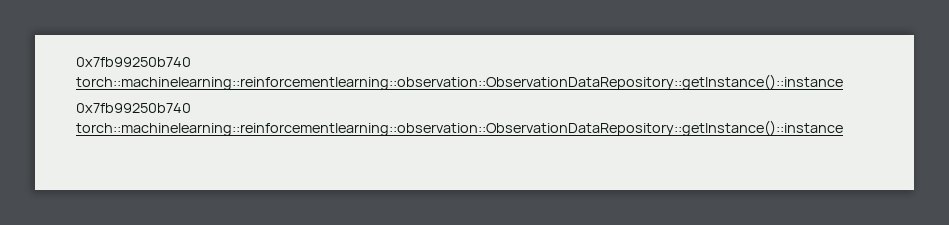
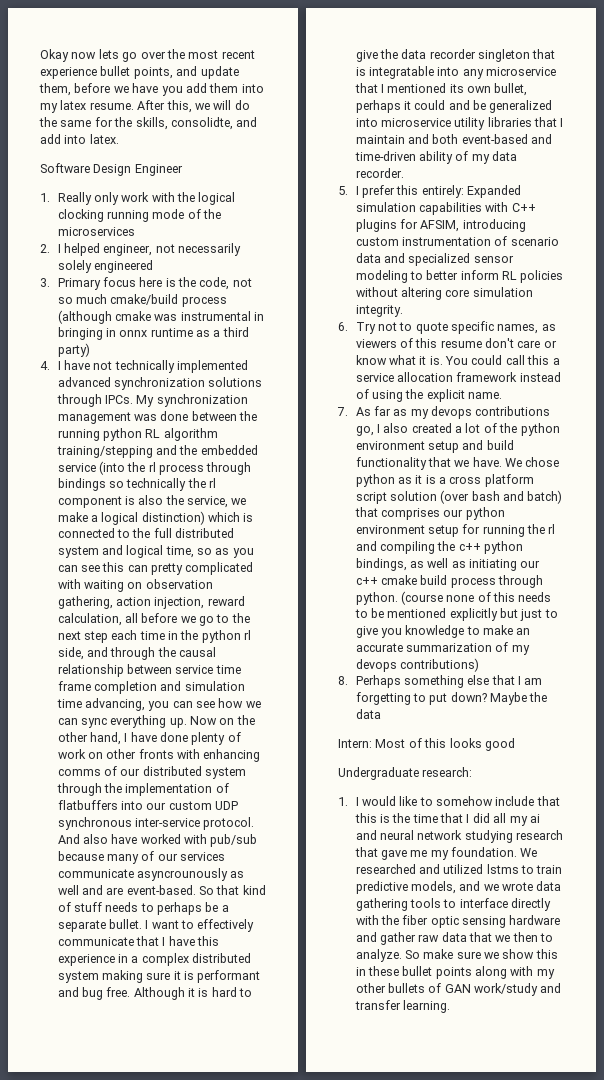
[76,57,191,67] [76,74,843,90] [76,103,191,113] [76,120,843,136] 0x7fb99250b740 torch::machinelearning::reinforcementlearning::observation::ObservationDataRepository::getInstance()::instance // 0x7fb99250b740 torch::machinelearning::reinforcementlearning::observation::ObservationDataRepository::getInstance()::instance -> [40,49,255,62] [40,66,239,79] [39,83,264,96] [40,100,250,113] [39,117,258,130] [40,134,119,144] [40,163,183,176] [40,192,236,205] [57,209,222,222] [57,227,135,236] [40,243,242,256] [57,260,153,273] [40,277,252,290] [57,294,227,307] [57,310,265,324] [57,327,249,340] [57,343,90,357] [40,360,249,373] [57,377,263,390] [56,394,248,407] [57,411,258,424] [57,428,218,441] [56,445,258,458] [57,461,252,475] [57,478,217,491] [57,495,247,508] [57,511,254,525] [57,528,235,538] [57,545,254,558] [57,562,254,575] [57,579,213,592] [57,596,245,609] [57,613,250,626] [57,630,252,643] [57,647,217,660] [57,664,241,677] [57,681,245,694] [56,698,261,711] [57,715,255,728] [57,732,241,745] [57,749,261,762] [57,766,247,779] [56,783,229,796] [57,800,239,810] [57,817,255,830] [57,834,258,847] [57,851,226,864] [57,868,245,881] [57,885,266,895] [57,902,229,915] [57,919,255,932] [57,936,220,946] [57,953,252,966] [57,970,261,983] [57,987,253,1000] [355,49,556,62] [355,66,557,79] [354,83,528,96] [355,100,553,113] [355,117,564,130] [355,134,553,144] [354,151,518,164] [355,168,404,178] [338,185,522,198] [355,202,536,215] [355,219,526,232] [355,236,559,246] [355,253,514,266] [355,270,564,283] [355,287,533,300] [355,305,403,317] [338,321,556,334] [355,338,557,348] [355,355,560,365] [355,372,561,382] [355,389,503,402] [337,406,551,419] [355,423,560,436] [355,440,514,453] [355,457,560,470] [355,474,534,487] [355,490,563,504] [354,507,505,520] [355,524,556,537] [355,541,524,554] [355,558,541,571] [355,575,544,588] [355,591,552,605] [354,608,558,621] [355,625,531,638] [355,642,530,655] [355,658,479,672] [338,675,543,688] [355,692,548,705] [355,709,381,719] [338,738,515,751] [338,767,473,780] [338,796,560,806] [354,813,540,826] [355,830,564,843] [354,847,538,860] [355,864,563,874] [355,881,562,894] [355,898,552,911] [355,915,561,928] [355,932,554,945] [355,949,558,962] [355,966,555,979] [355,983,562,996] [354,1000,450,1013] Okay now lets go over the most recent experience bullet points, and update them, before we have you add them into my latex resume. After this, we will do the same for the skills, consolidte, and add into latex. // Software Design Engineer // 1. Really only work with the logical clocking running mode of the microservices // 2. I helped engineer, not necessarily solely engineered // 3. Primary focus here is the code, not so much cmake/build process (although cmake was instrumental in bringing in onnx runtime as a third party) // 4. I have not technically implemented advanced synchronization solutions through IPCs. My synchronization management was done between the running python RL algorithm training/stepping and the embedded service (into the rl process through bindings so technically the rl component is also the service, we make a logical distinction) which is connected to the full distributed system and logical time, so as you can see this can pretty complicated with waiting on observation gathering, action injection, reward calculation, all before we go to the next step each time in the python rl side, and through the causal relationship between service time frame completion and simulation time advancing, you can see how we can sync everything up. Now on the other hand, I have done plenty of work on other fronts with enhancing comms of our distributed system through the implementation of flatbuffers into our custom UDP synchronous inter-service protocol. And also have worked with pub/sub because many of our services communicate asyncrounously as well and are event-based. So that kind of stuff needs to perhaps be a separate bullet. I want to effectively communicate that I have this experience in a complex distributed system making sure it is performant and bug free. Although it is hard to give the data recorder singleton that is integratable into any microservice that I mentioned its own bullet, perhaps it could and be generalized into microservice utility libraries that I maintain and both event-based and time-driven ability of my data recorder. // 5. I prefer this entirely: Expanded simulation capabilities with C++ plugins for AFSIM, introducing custom instrumentation of scenario data and specialized sensor modeling to better inform RL policies without altering core simulation integrity. // 6. Try not to quote specific names, as viewers of this resume don't care or know what it is. You could call this a service allocation framework instead of using the explicit name. // 7. As far as my devops contributions go, I also created a lot of the python environment setup and build functionality that we have. We chose python as it is a cross platform script solution (over bash and batch) that comprises our python environment setup for running the rl and compiling the c++ python bindings, as well as initiating our c++ cmake build process through python. (course none of this needs to be mentioned explicitly but just to give you knowledge to make an accurate summarization of my devops contributions) // 8. Perhaps something else that I am forgetting to put down? Maybe the data // Intern: Most of this looks good // Undergraduate research: // 1. I would like to somehow include that this is the time that I did all my ai and neural network studying research that gave me my foundation. We researched and utilized lstms to train predictive models, and we wrote data gathering tools to interface directly with the fiber optic sensing hardware and gather raw data that we then to analyze. So make sure we show this in these bullet points along with my other bullets of GAN work/study and transfer learning.

